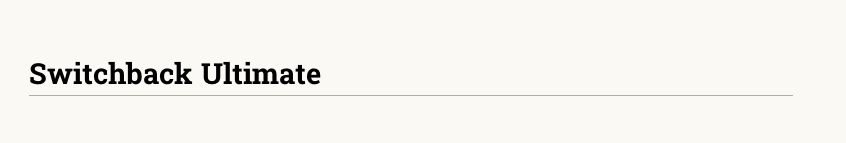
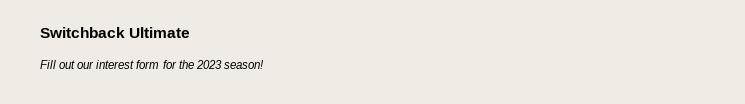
(321, 73) none -> [40,60,264,69] // Fill out our interest form for the 2023 season!

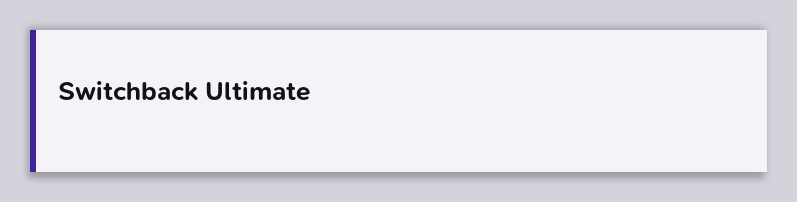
[40,60,264,69] // Fill out our interest form for the 2023 season! -> (311, 91) none

